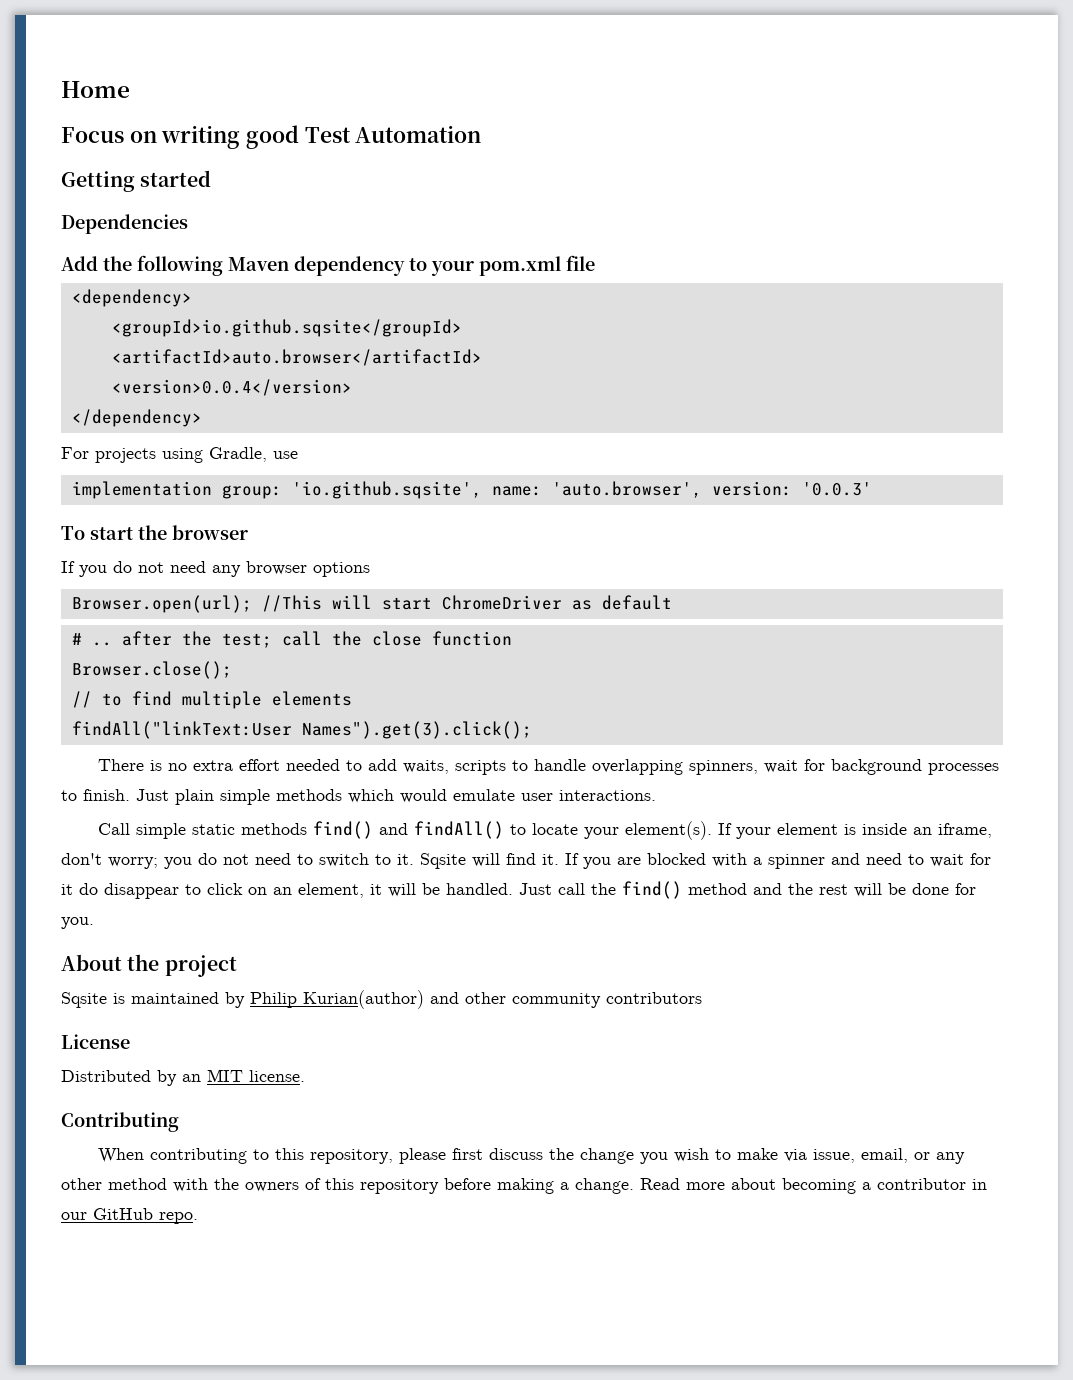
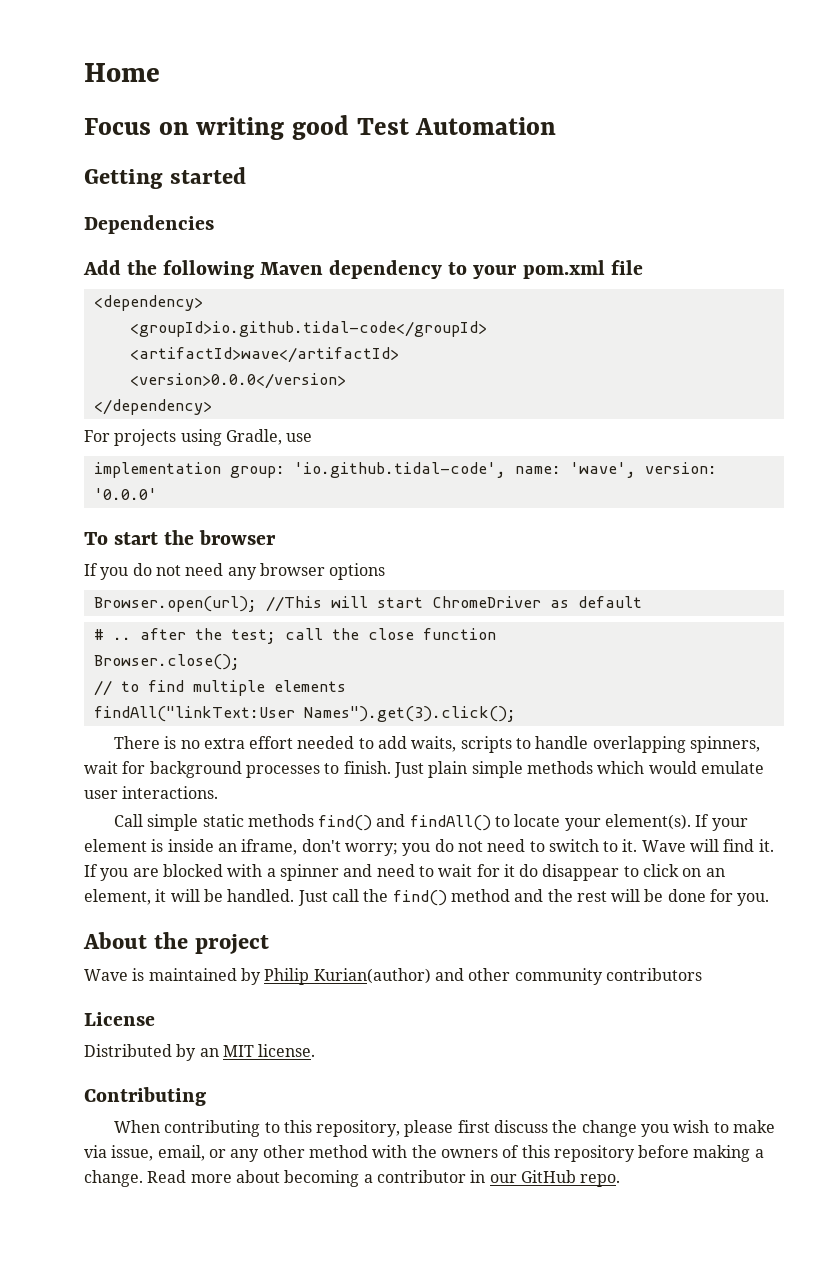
[111,319,462,337] [111,349,482,366] [111,379,352,396] <groupId>io.github.sqsite</groupId> // <artifactId>auto.browser</artifactId> // <version>0.0.4</version> -> [129,321,487,337] [129,347,399,363] [129,373,346,389] <groupId>io.github.tidal-code</groupId> // <artifactId>wave</artifactId> // <version>0.0.0</version>
[291,481,872,499] 'io.github.sqsite', name: 'auto.browser', version: '0.0.3' -> [293,462,717,478] [93,488,157,500] 'io.github.tidal-code', name: 'wave', version: '0.0.0'
[420,853,466,869] Sqsite -> [641,840,686,852] Wave
[61,992,107,1008] Sqsite -> [84,969,128,981] Wave

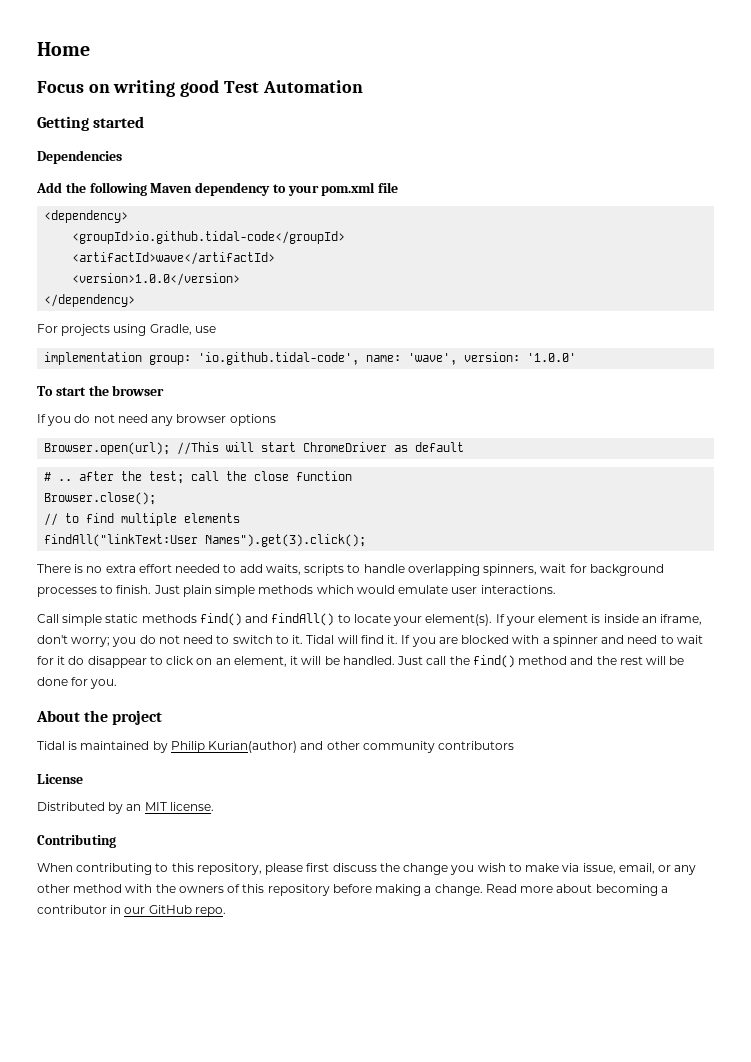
[129,373,346,389] <version>0.0.0</version> -> [72,273,241,286] <version>1.0.0</version>
[93,488,157,500] '0.0.0' -> [527,353,577,362] '1.0.0'
[641,840,686,852] Wave -> [306,635,335,644] Tidal
[84,969,128,981] Wave -> [37,741,65,750] Tidal

